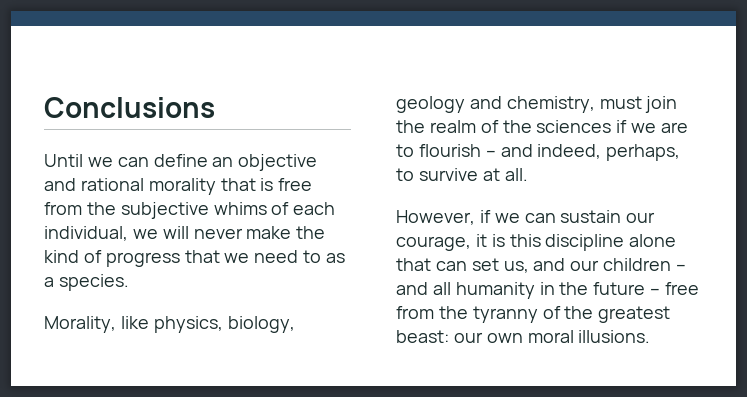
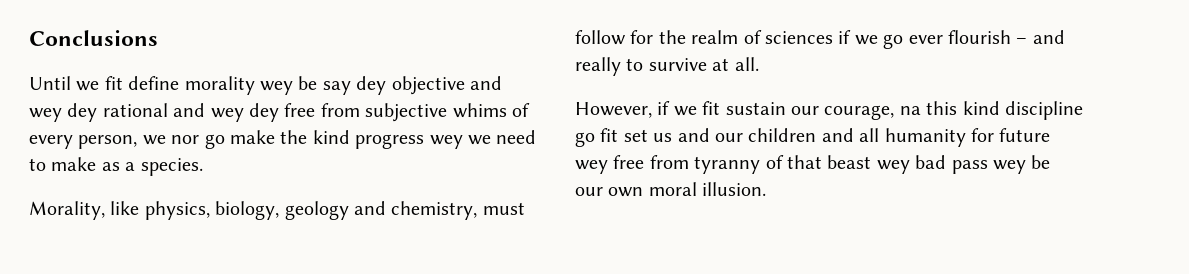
[117,154,318,171] [44,178,313,195] [44,202,116,215] can define an objective and rational morality that is free from the -> [104,76,502,95] [29,103,360,122] fit define morality wey be say dey objective and wey dey rational and wey dey free from
[293,202,336,215] [44,226,326,241] [44,250,220,267] each individual, we will never make the kind of progress that -> [29,130,463,149] every person, we nor go make the kind progress wey
(322, 256) none -> [51,157,97,171] make
[645,96,678,113] join -> [575,30,654,45] follow for
[502,120,532,133] the -> (762, 37) none
[661,122,689,133] [396,144,414,157] are to -> [883,34,943,49] go ever
[537,144,681,161] indeed, perhaps, -> [575,57,621,76] really
[524,213,556,223] can -> [702,101,721,115] fit
[475,234,677,251] [396,258,529,273] it is this discipline alone that can set us, -> [899,101,1083,120] [575,128,673,147] na this kind discipline go fit set us
[676,264,687,271] – -> (817, 135) none
[539,282,700,295] [396,306,468,319] in the future – free from the -> [971,128,1051,142] [575,155,689,174] for future wey free from
[564,306,671,323] [396,330,449,343] the greatest beast: -> [787,155,1051,174] that beast wey bad pass wey be
[578,330,651,343] illusions. -> [702,182,767,196] illusion.

